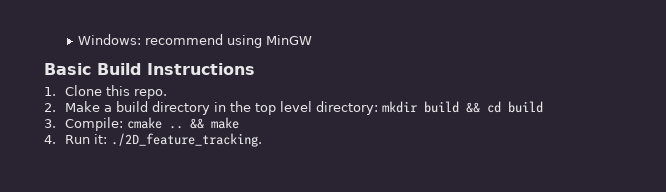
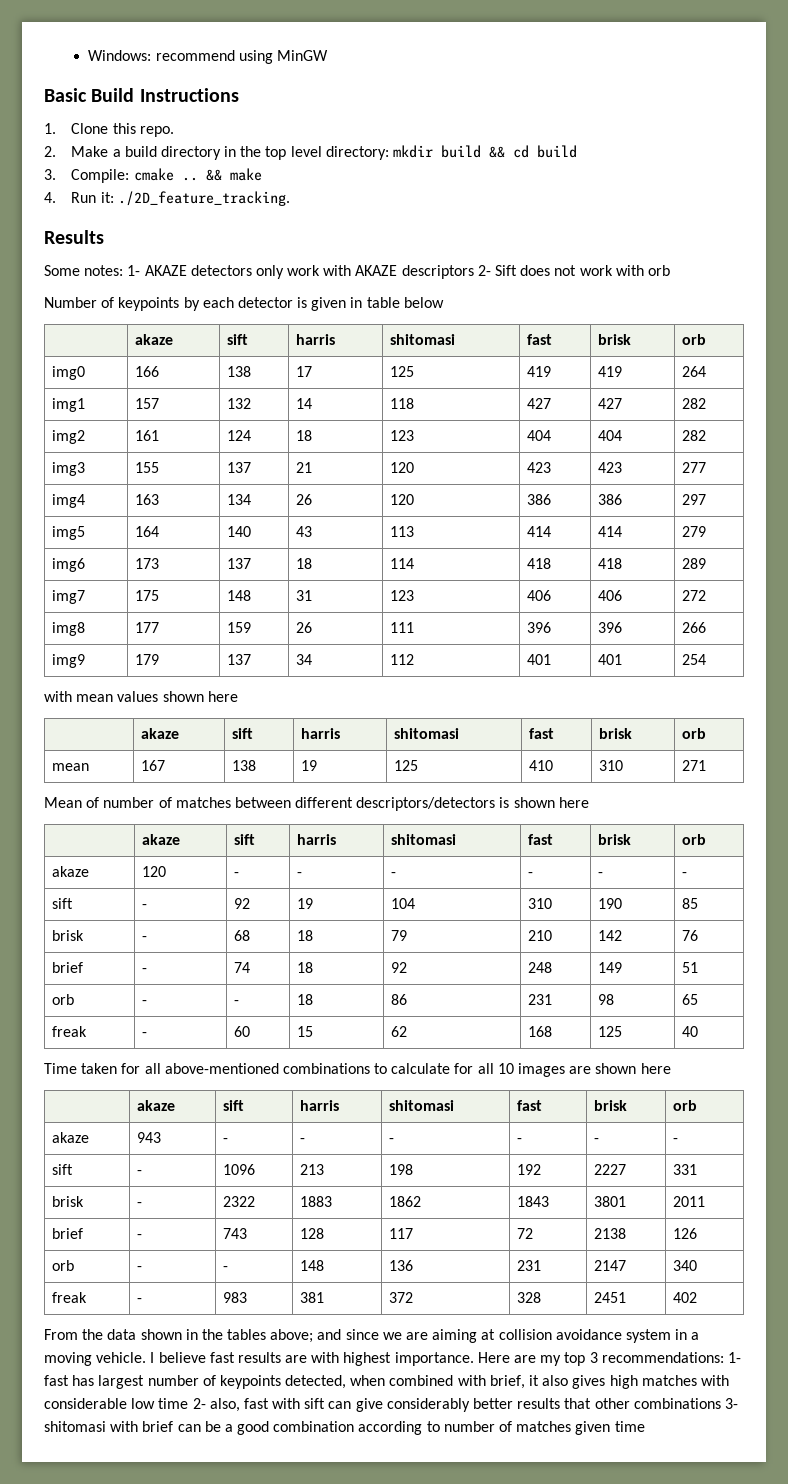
(262, 140) none -> [44,230,104,244] [44,265,670,279] [44,297,444,311] [135,334,174,345] [227,334,249,345] [296,334,336,345] [390,334,456,345] [527,334,553,345] [598,334,632,345] [682,334,707,345] [52,366,86,380] [135,366,160,377] [227,366,252,377] [296,366,313,377] [390,366,415,377] [527,366,552,377] [598,366,623,377] [682,366,707,377] [52,398,86,412] [135,398,160,409] [227,398,252,409] [296,398,313,409] [390,398,415,409] [527,398,552,409] [598,398,623,409] [682,398,707,409] [52,430,86,444] [135,430,160,441] [227,430,252,441] [296,430,313,441] [390,430,415,441] [527,430,552,441] [598,430,623,441] [682,430,707,441] [52,462,86,476] [135,462,160,473] [227,462,252,473] [296,462,313,473] [390,462,415,473] [527,462,552,473] [598,462,623,473] [682,462,707,473] [52,494,86,508] [135,494,160,505] [227,494,252,505] [296,494,313,505] [390,494,415,505] [527,494,552,505] [598,494,623,505] [682,494,707,505] [52,526,86,540] [135,526,160,537] [227,526,252,537] [296,526,313,537] [390,526,415,537] [527,526,552,537] [598,526,623,537] [682,526,707,537] [52,558,86,572] [135,558,160,569] [227,558,252,569] [296,558,313,569] [390,558,415,569] [527,558,552,569] [598,558,623,569] [682,558,707,569] [52,590,86,604] [135,590,160,601] [227,590,252,601] [296,590,313,601] [390,590,415,601] [527,590,552,601] [598,590,623,601] [682,590,707,601] [52,622,86,636] [135,622,160,633] [227,622,252,633] [296,622,313,633] [390,622,415,633] [527,622,552,633] [598,622,623,633] [682,622,707,633] [52,654,86,668] [135,654,160,665] [227,654,252,665] [296,654,313,665] [390,654,415,665] [527,654,552,665] [598,654,623,665] [682,654,707,665] [44,691,238,702] [141,728,180,739] [232,728,254,739] [301,728,341,739] [394,728,460,739] [529,728,555,739] [599,728,633,739] [682,728,707,739] [52,763,90,771] [141,760,166,771] [232,760,257,771] [301,760,318,771] [394,760,419,771] [529,760,554,771] [599,760,624,771] [682,760,707,771] [44,797,589,811] [142,834,181,845] [234,834,256,845] [297,834,337,845] [391,834,457,845] [528,834,554,845] [598,834,632,845] [682,834,707,845] [52,866,90,877] [142,866,167,877] [234,872,240,877] [297,872,303,877] [391,872,397,877] [528,872,534,877] [598,872,604,877] [682,872,688,877] [52,898,74,909] [142,904,148,909] [234,898,251,909] [297,898,314,909] [391,898,416,909] [528,898,553,909] [598,898,623,909] [682,898,699,909] [52,930,85,941] [142,936,148,941] [234,930,251,941] [297,930,314,941] [391,930,408,941] [528,930,553,941] [598,930,623,941] [682,930,699,941] [52,962,84,973] [142,968,148,973] [234,962,251,973] [297,962,314,973] [391,962,408,973] [528,962,553,973] [598,962,623,973] [682,962,699,973] [52,994,75,1005] [142,1000,148,1005] [234,1000,240,1005] [297,994,314,1005] [391,994,408,1005] [528,994,553,1005] [598,994,615,1005] [682,994,699,1005] [52,1026,88,1037] [142,1032,148,1037] [234,1026,251,1037] [297,1026,314,1037] [391,1026,408,1037] [528,1026,553,1037] [598,1026,623,1037] [682,1026,699,1037] [44,1063,671,1077] [137,1100,176,1111] [223,1100,245,1111] [300,1100,340,1111] [389,1100,455,1111] [517,1100,543,1111] [594,1100,628,1111] [673,1100,698,1111] [52,1132,90,1143] [137,1132,162,1143] [223,1138,229,1143] [300,1138,306,1143] [389,1138,395,1143] [517,1138,523,1143] [594,1138,600,1143] [673,1138,679,1143] [52,1164,74,1175] [137,1170,143,1175] [223,1164,256,1175] [300,1164,325,1175] [389,1164,414,1175] [517,1164,542,1175] [594,1164,627,1175] [673,1164,698,1175] [52,1196,85,1207] [137,1202,143,1207] [223,1196,256,1207] [300,1196,333,1207] [389,1196,422,1207] [517,1196,550,1207] [594,1196,627,1207] [673,1196,706,1207] [52,1228,84,1239] [137,1234,143,1239] [223,1228,248,1239] [300,1228,325,1239] [389,1228,414,1239] [517,1228,534,1239] [594,1228,627,1239] [673,1228,698,1239] [52,1260,75,1271] [137,1266,143,1271] [223,1266,229,1271] [300,1260,325,1271] [389,1260,414,1271] [517,1260,542,1271] [594,1260,627,1271] [673,1260,698,1271] [52,1292,88,1303] [137,1298,143,1303] [223,1292,248,1303] [300,1292,325,1303] [389,1292,414,1303] [517,1292,542,1303] [594,1292,627,1303] [673,1292,698,1303] [44,1329,700,1343] [44,1352,741,1366] [44,1375,729,1389] [44,1398,738,1412] [44,1421,645,1435] // Results // Some notes: 1- AKAZE detectors only work with AKAZE descriptors 2- Sift does not work with orb // Number of keypoints by each detector is given in table below // | akaze | sift | harris | shitomasi | fast | brisk | orb // img0 | 166 | 138 | 17 | 125 | 419 | 419 | 264 // img1 | 157 | 132 | 14 | 118 | 427 | 427 | 282 // img2 | 161 | 124 | 18 | 123 | 404 | 404 | 282 // img3 | 155 | 137 | 21 | 120 | 423 | 423 | 277 // img4 | 163 | 134 | 26 | 120 | 386 | 386 | 297 // img5 | 164 | 140 | 43 | 113 | 414 | 414 | 279 // img6 | 173 | 137 | 18 | 114 | 418 | 418 | 289 // img7 | 175 | 148 | 31 | 123 | 406 | 406 | 272 // img8 | 177 | 159 | 26 | 111 | 396 | 396 | 266 // img9 | 179 | 137 | 34 | 112 | 401 | 401 | 254 // with mean values shown here // | akaze | sift | harris | shitomasi | fast | brisk | orb // mean | 167 | 138 | 19 | 125 | 410 | 310 | 271 // Mean of number of matches between different descriptors/detectors is shown here // | akaze | sift | harris | shitomasi | fast | brisk | orb // akaze | 120 | - | - | - | - | - | - // sift | - | 92 | 19 | 104 | 310 | 190 | 85 // brisk | - | 68 | 18 | 79 | 210 | 142 | 76 // brief | - | 74 | 18 | 92 | 248 | 149 | 51 // orb | - | - | 18 | 86 | 231 | 98 | 65 // freak | - | 60 | 15 | 62 | 168 | 125 | 40 // Time taken for all above-mentioned combinations to calculate for all 10 images are shown here // | akaze | sift | harris | shitomasi | fast | brisk | orb // akaze | 943 | - | - | - | - | - | - // sift | - | 1096 | 213 | 198 | 192 | 2227 | 331 // brisk | - | 2322 | 1883 | 1862 | 1843 | 3801 | 2011 // brief | - | 743 | 128 | 117 | 72 | 2138 | 126 // orb | - | - | 148 | 136 | 231 | 2147 | 340 // freak | - | 983 | 381 | 372 | 328 | 2451 | 402 // From the data shown in the tables above; and since we are aiming at collision avoidance system in a moving vehicle. I believe fast results are with highest importance. Here are my top 3 recommendations: 1- fast has largest number of keypoints detected, when combined with brief, it also gives high matches with considerable low time 2- also, fast with sift can give considerably better results that other combinations 3- shitomasi with brief can be a good combination according to number of matches given time

